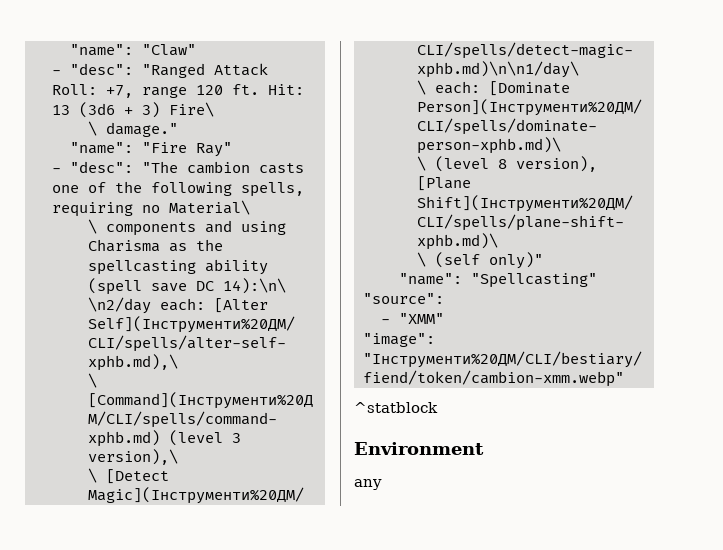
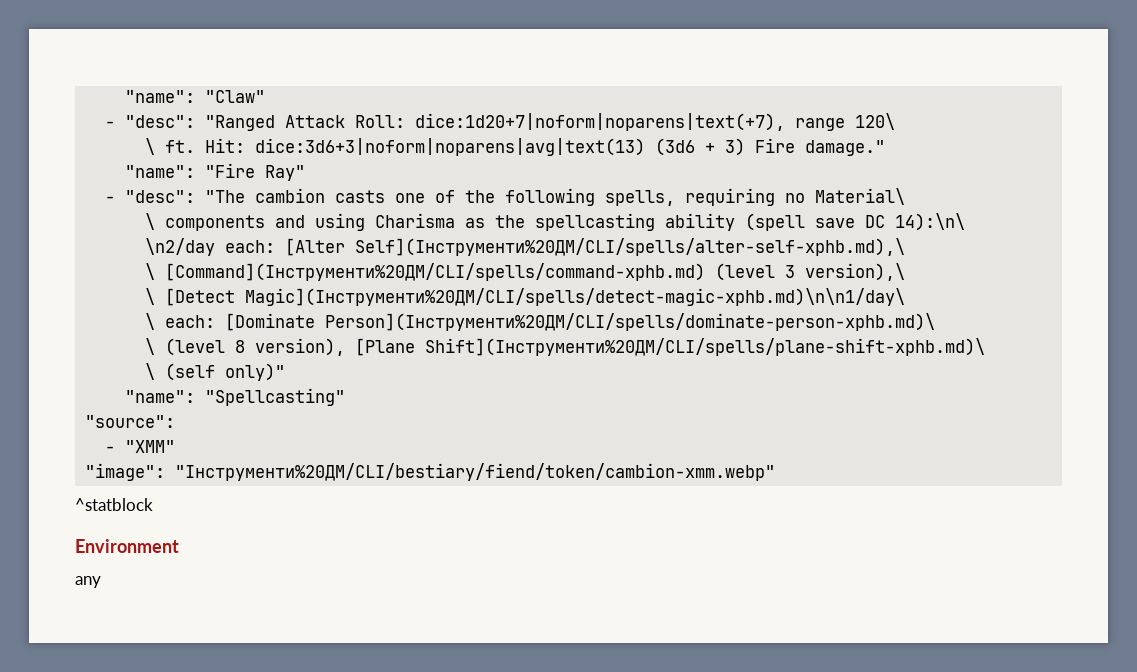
[105,85,223,98] +7, range 120 -> [414,113,895,131] [144,138,155,155] dice:1d20+7|noform|noparens|text(+7), range 120\ // \
[51,105,70,115] 13 -> [254,138,645,156] dice:3d6+3|noform|noparens|avg|text(13)
[168,102,214,117] [87,121,97,136] Fire\ // \ -> [754,138,795,153] Fire

